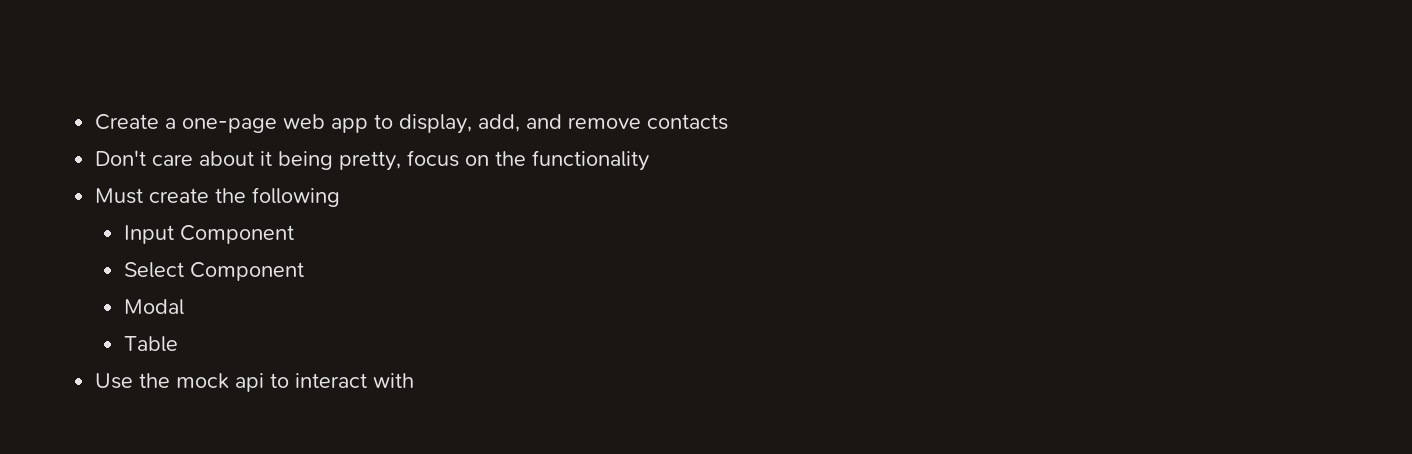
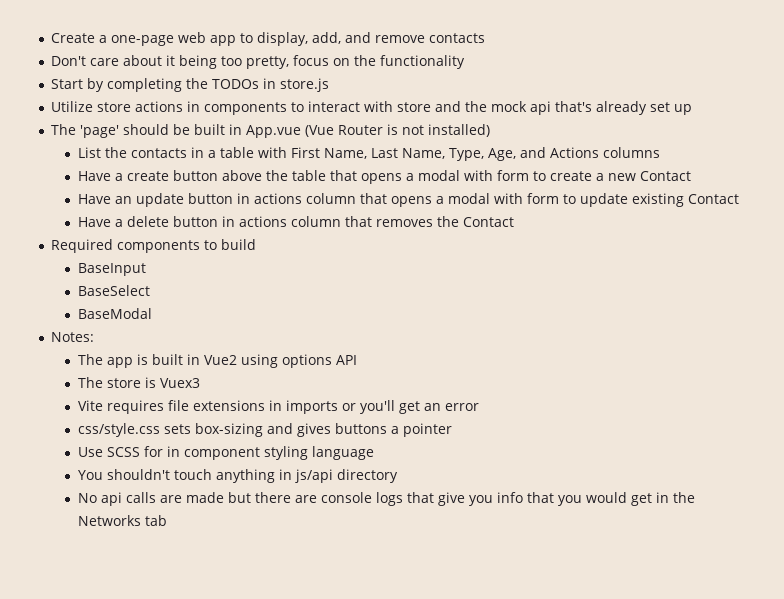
(334, 160) none -> [220,56,242,66] too
[95,187,341,207] [123,225,294,244] [123,262,304,281] [123,299,184,315] [123,336,178,352] [95,373,415,392] Must create the following // Input Component // Select Component // Modal // Table // Use the mock api to interact with -> [50,78,329,92] [50,101,692,115] [50,124,490,138] [77,147,660,161] [77,170,691,184] [77,193,739,207] [77,216,514,227] [50,239,256,253] [77,263,146,276] [77,285,150,296] [77,308,152,319] [50,332,94,342] [77,354,357,368] [77,377,200,388] [77,400,479,414] [77,423,452,437] [77,446,374,460] [77,469,398,483] [77,492,695,506] [77,515,167,526] Start by completing the TODOs in store.js // Utilize store actions in components to interact with store and the mock api that's already set up // The 'page' should be built in App.vue (Vue Router is not installed) // List the contacts in a table with First Name, Last Name, Type, Age, and Actions columns // Have a create button above the table that opens a modal with form to create a new Contact // Have an update button in actions column that opens a modal with form to update existing Contact // Have a delete button in actions column that removes the Contact // Required components to build // BaseInput // BaseSelect // BaseModal // Notes: // The app is built in Vue2 using options API // The store is Vuex3 // Vite requires file extensions in imports or you'll get an error // css/style.css sets box-sizing and gives buttons a pointer // Use SCSS for in component styling language // You shouldn't touch anything in js/api directory // No api calls are made but there are console logs that give you info that you would get in the Networks tab

